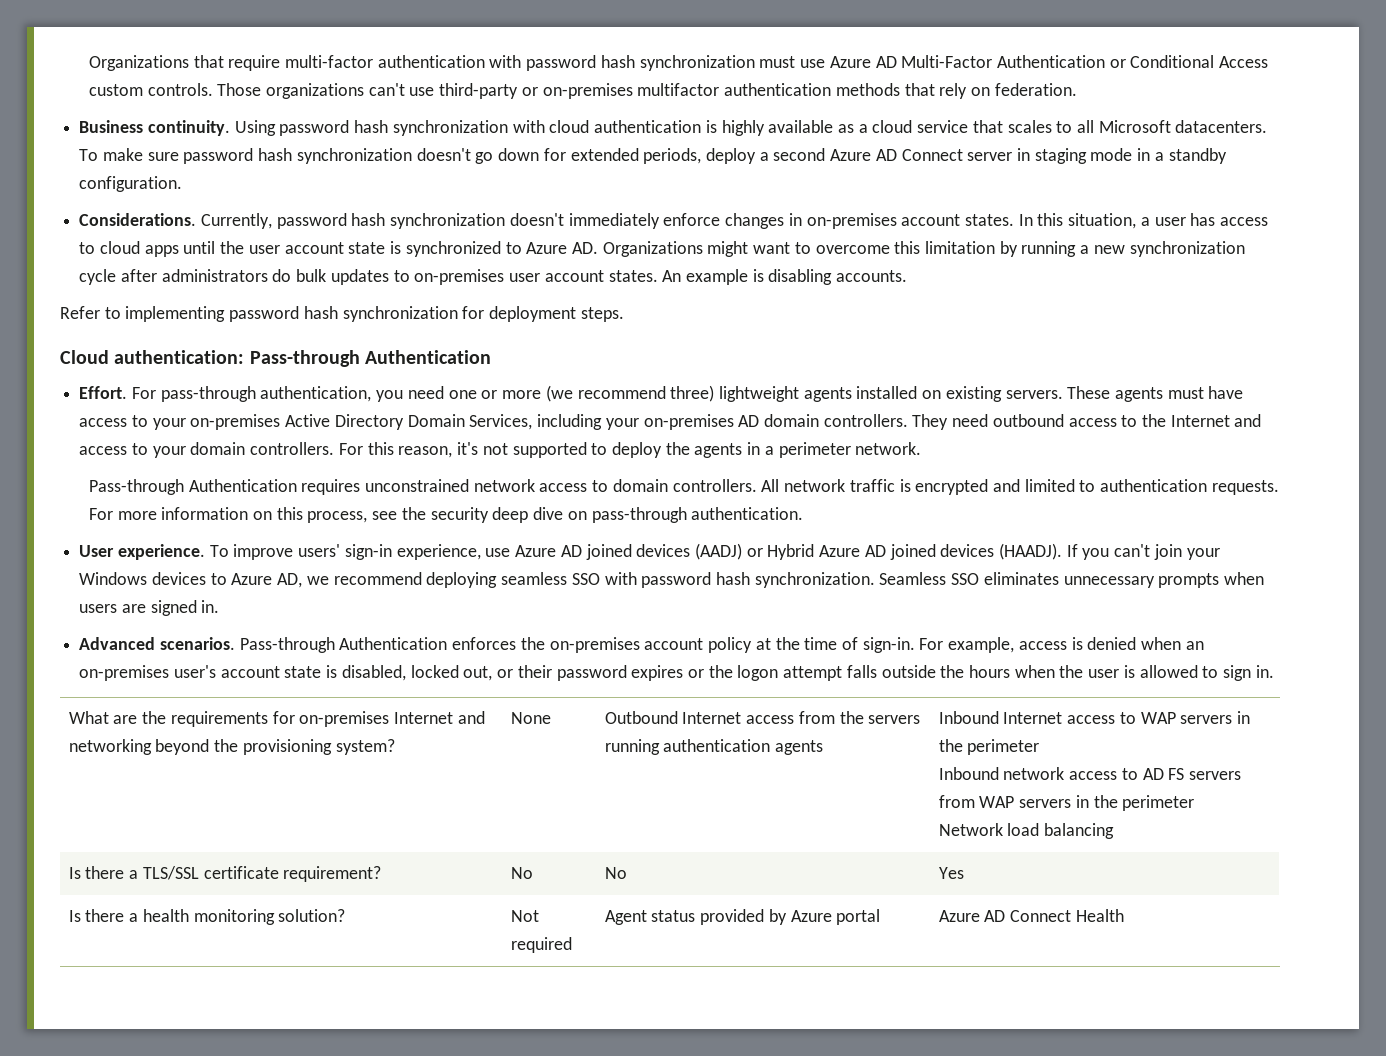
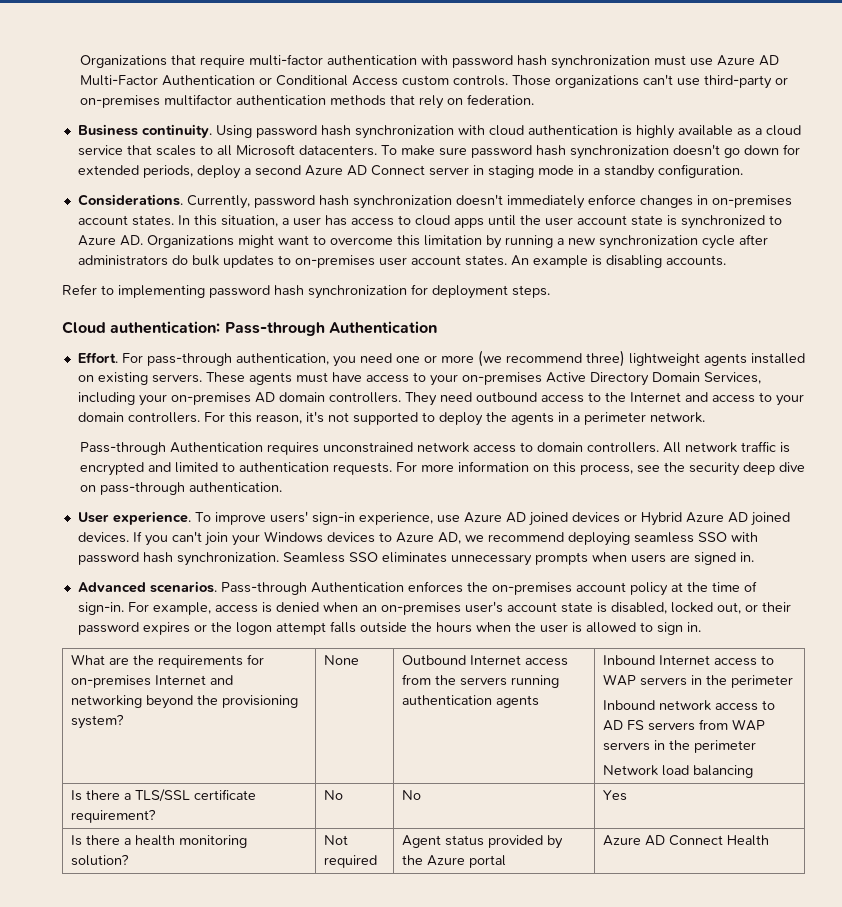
[694,543,742,560] (AADJ) -> (620, 517) none
[940,543,1063,560] devices (HAADJ). -> [77,532,129,543] devices.
(787, 917) none -> [402,855,424,865] the

